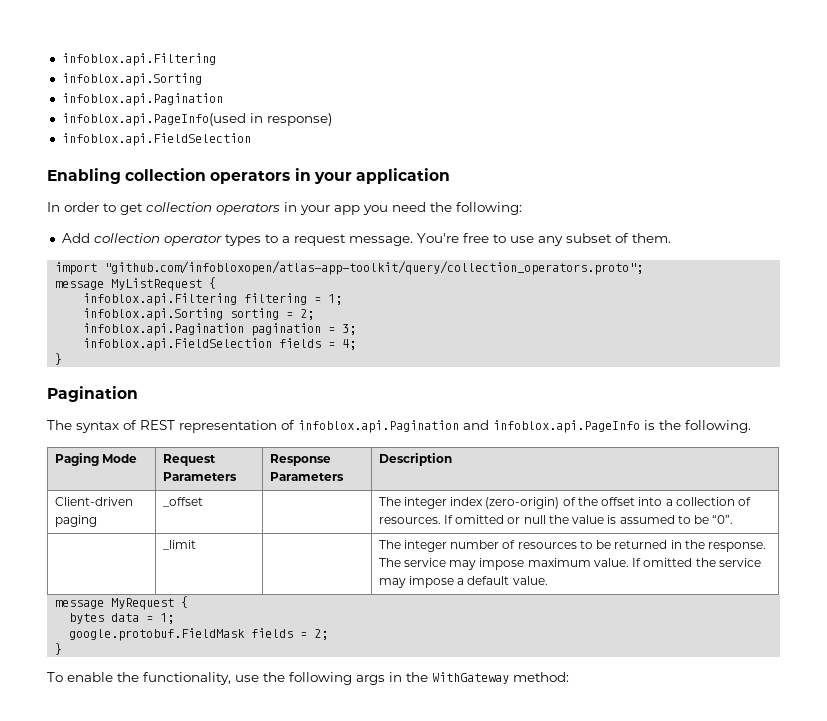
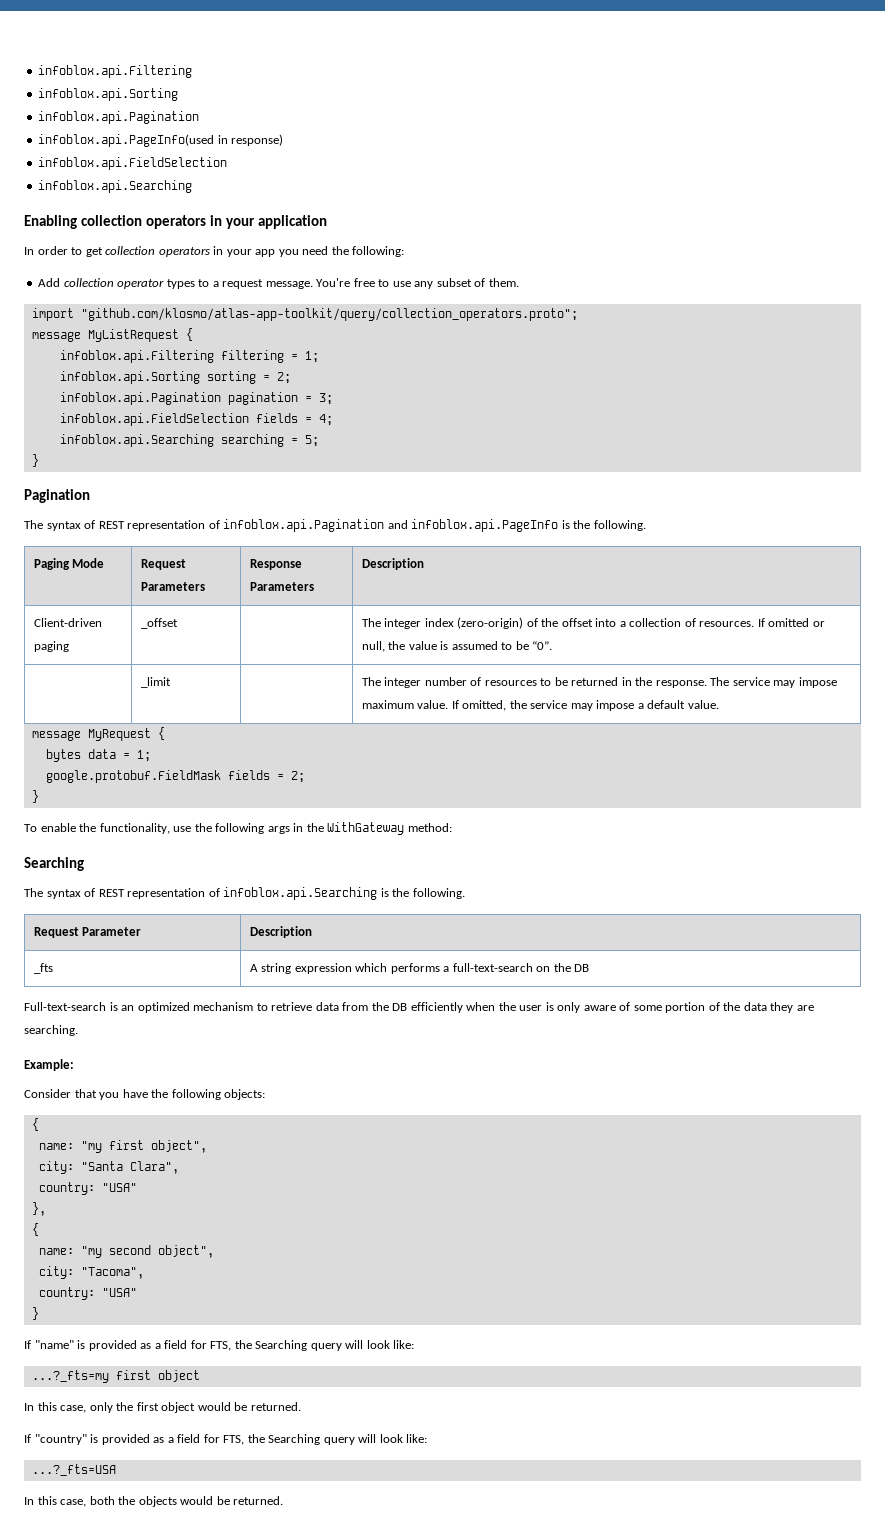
(251, 139) none -> [38,180,193,193] // infoblox.api.Searching
[104,261,644,275] "github.com/infobloxopen/atlas-app-toolkit/query/collection_operators.proto"; -> [80,308,578,321] "github.com/klosmo/atlas-app-toolkit/query/collection_operators.proto";
(357, 344) none -> [59,434,319,447] // infoblox.api.Searching searching = 5;
[523,515,546,524] null -> [361,641,385,652] null,
[643,558,693,567] omitted -> [462,700,507,711] omitted,
(569, 677) none -> [24,857,84,871] [24,887,465,900] [33,927,142,938] [249,926,312,938] [33,963,53,974] [249,963,590,974] [24,1002,814,1013] [24,1025,78,1036] [24,1059,74,1071] [24,1089,266,1100] [31,1118,39,1131] [38,1140,207,1153] [38,1161,179,1174] [38,1182,137,1195] [31,1202,46,1216] [31,1223,39,1236] [38,1245,214,1258] [38,1266,144,1279] [38,1287,137,1300] [31,1307,39,1320] [24,1340,415,1351] [31,1370,200,1383] [24,1402,301,1413] [24,1434,428,1445] [31,1464,116,1476] [24,1496,284,1507] // Searching // The syntax of REST representation of infoblox.api.Searching is the following. // Request Parameter | Description // _fts | A string expression which performs a full-text-search on the DB // Full-text-search is an optimized mechanism to retrieve data from the DB efficiently when the user is only aware of some portion of the data they are searching. // Example: // Consider that you have the following objects: // { // name: "my first object", // city: "Santa Clara", // country: "USA" // }, // { // name: "my second object", // city: "Tacoma", // country: "USA" // } // If "name" is provided as a field for FTS, the Searching query will look like: // ...?_fts=my first object // In this case, only the first object would be returned. // If "country" is provided as a field for FTS, the Searching query will look like: // ...?_fts=USA // In this case, both the objects would be returned.

